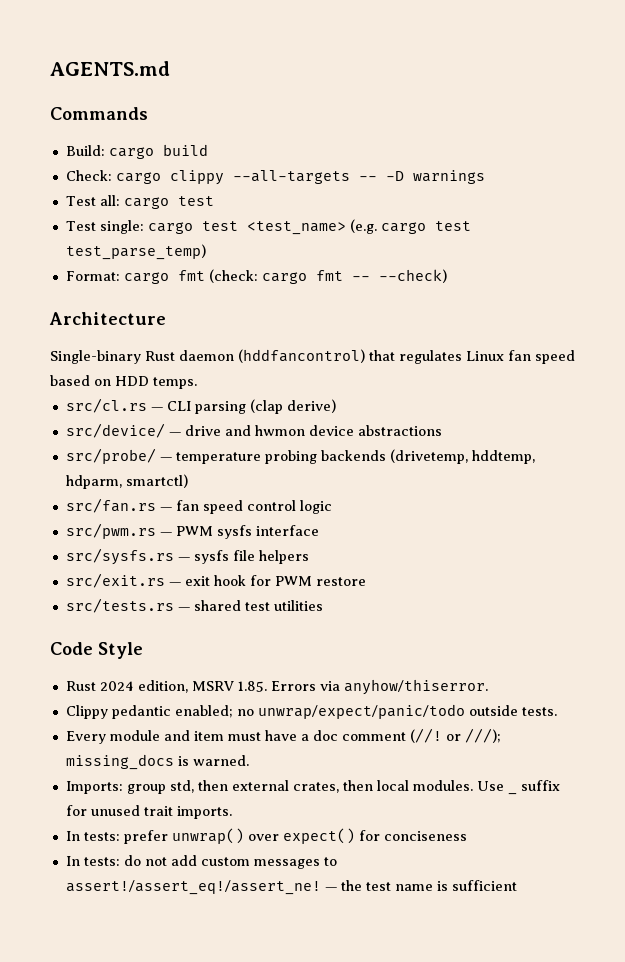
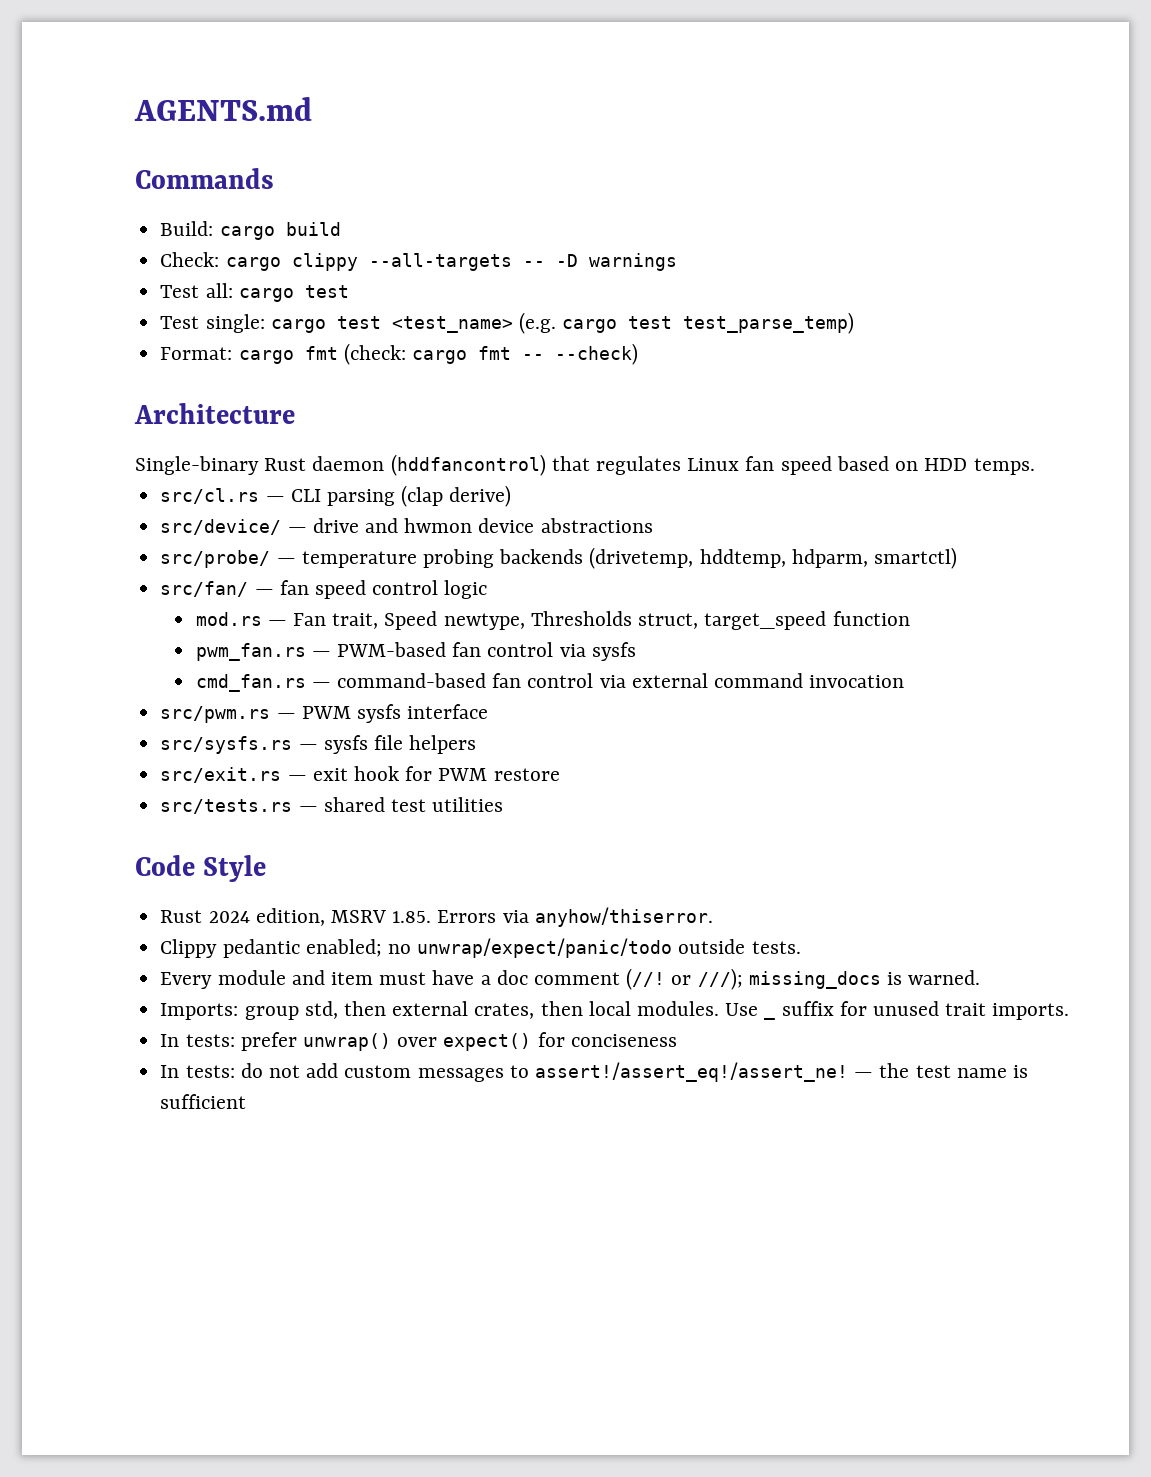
[65,498,156,513] src/fan.rs -> [160,581,249,597] src/fan/
(332, 507) none -> [195,611,910,630] [195,642,636,661] [195,673,905,692] // mod.rs — Fan trait, Speed newtype, Thresholds struct, target_speed function // pwm_fan.rs — PWM-based fan control via sysfs // cmd_fan.rs — command-based fan control via external command invocation

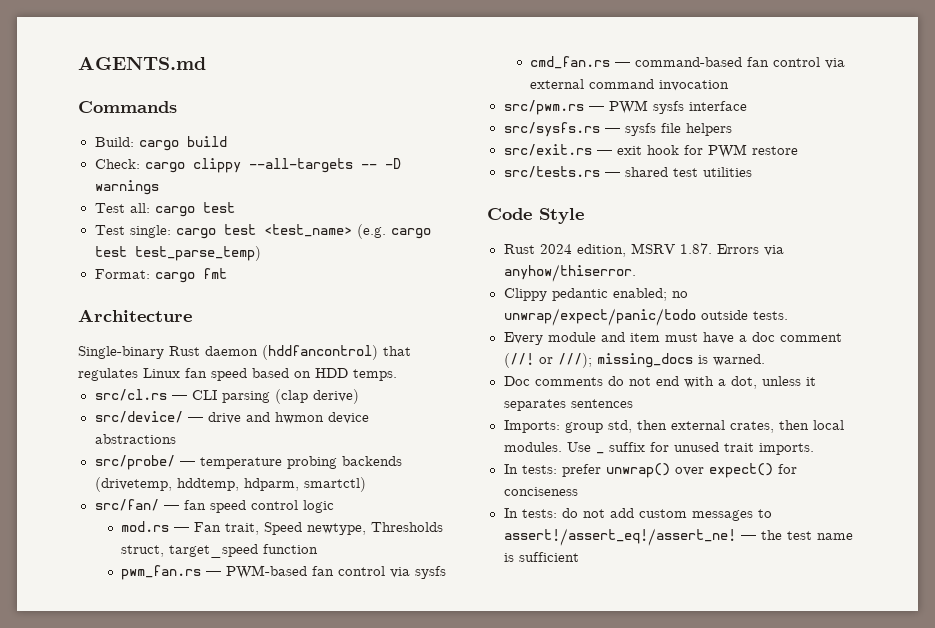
[343,343,638,365] (check: cargo fmt -- --check) -> (227, 273) none
[392,911,432,923] 1.85. -> [679,243,712,254] 1.87.
(981, 977) none -> [503,376,816,389] [503,399,633,411] // Doc comments do not end with a dot, unless it separates sentences

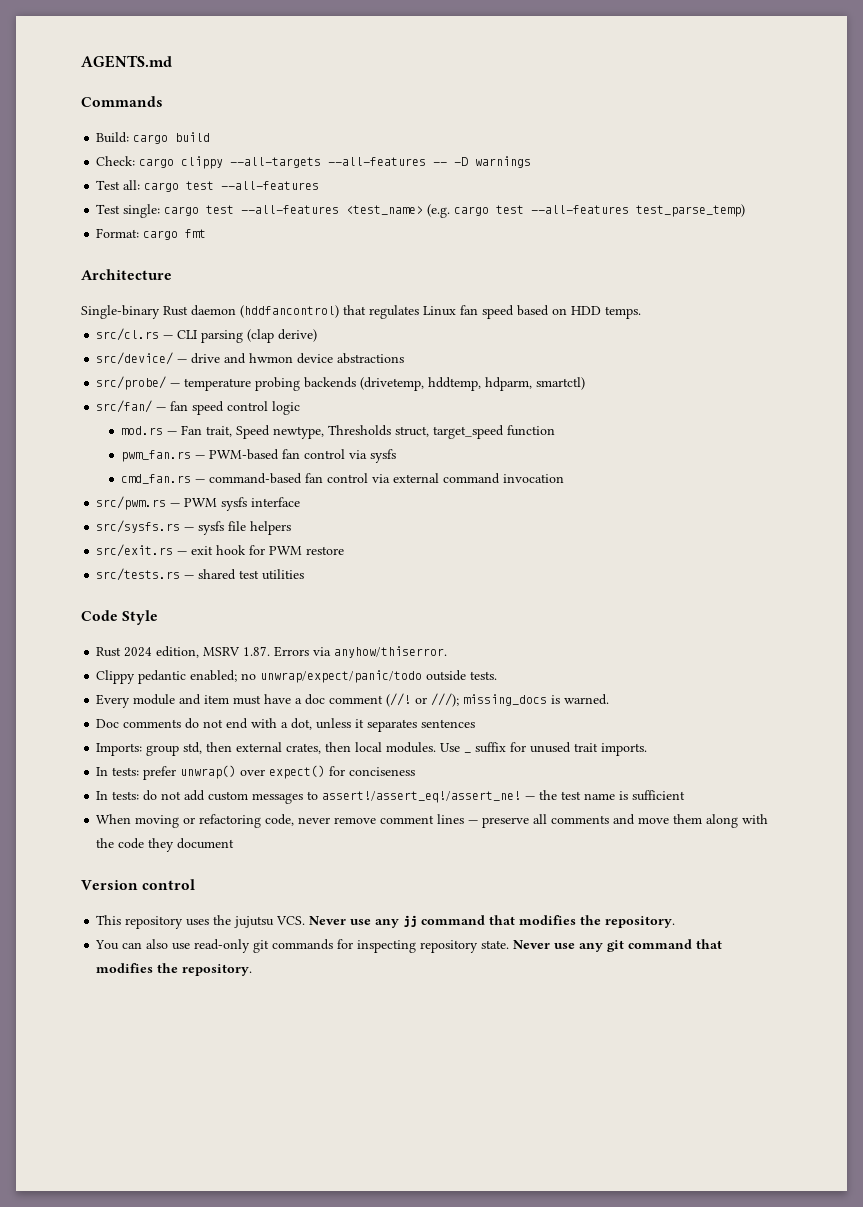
(353, 165) none -> [328,157,427,166] --all-features
(235, 207) none -> [221,181,320,190] --all-features
(256, 229) none -> [241,205,340,214] --all-features
(127, 251) none -> [531,205,630,214] --all-features
(579, 557) none -> [96,814,769,828] [96,838,235,852] [81,879,196,890] [96,915,676,929] [95,939,723,953] [96,963,253,976] // When moving or refactoring code, never remove comment lines — preserve all comments and move them along with the code they document // Version control // This repository uses the jujutsu VCS. Never use any jj command that modifies the repository. // You can also use read-only git commands for inspecting repository state. Never use any git command that modifies the repository.

